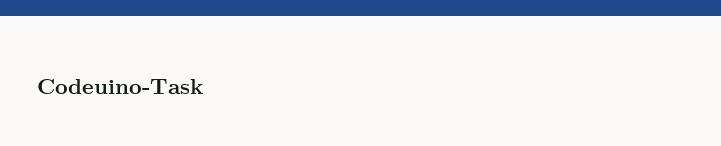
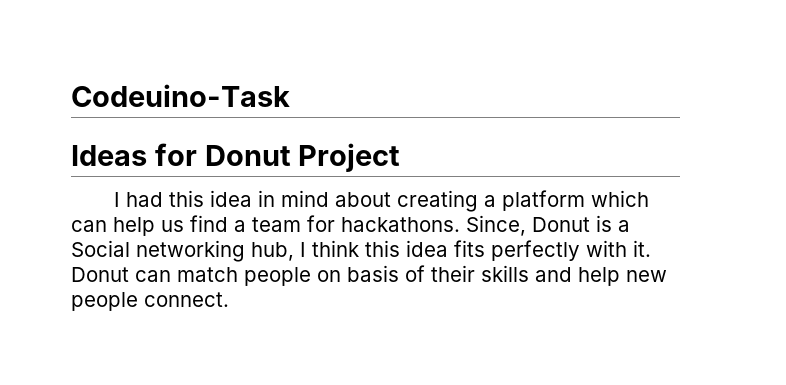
(203, 86) none -> [71,143,401,172] [114,190,650,212] [71,215,630,236] [71,240,651,262] [71,265,667,286] [71,292,229,311] // Ideas for Donut Project // I had this idea in mind about creating a platform which can help us find a team for hackathons. Since, Donut is a Social networking hub, I think this idea fits perfectly with it. Donut can match people on basis of their skills and help new people connect.

